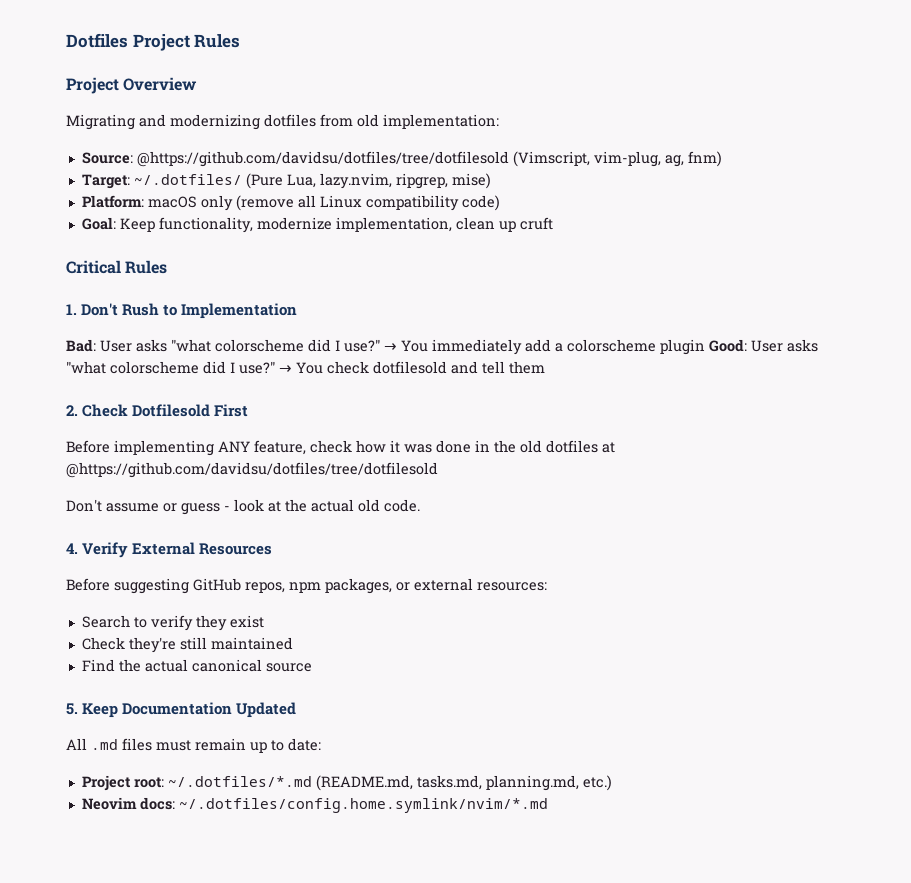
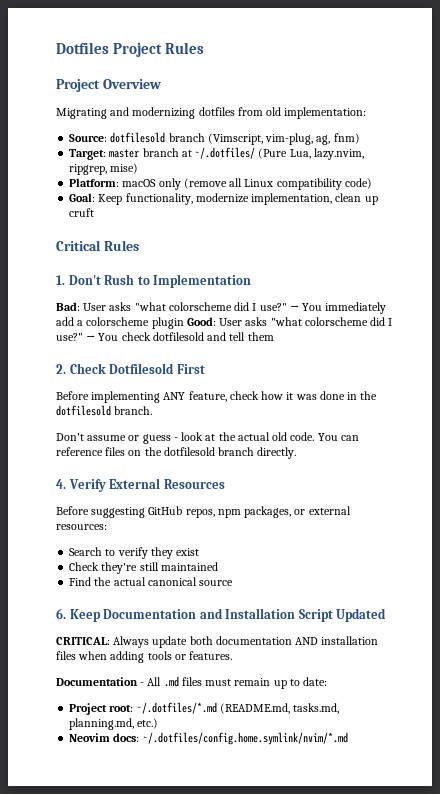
[136,151,509,167] @https://github.com/davidsu/dotfiles/tree/dotfilesold -> [110,132,205,143] dotfilesold branch
(130, 181) none -> [109,148,192,158] master branch at
[520,440,615,453] [66,462,438,478] old dotfiles at @https://github.com/davidsu/dotfiles/tree/dotfilesold -> [56,405,153,416] dotfilesold branch.
(420, 505) none -> [317,433,359,441] [56,447,297,459] You can reference files on the dotfilesold branch directly.
[66,703,78,715] 5. -> [56,608,66,619] 6.
[236,702,297,718] Updated // -> [199,608,387,622] [56,636,379,648] [56,651,233,663] [56,677,145,686] and Installation Script Updated // CRITICAL: Always update both documentation AND installation files when adding tools or features. // Documentation -

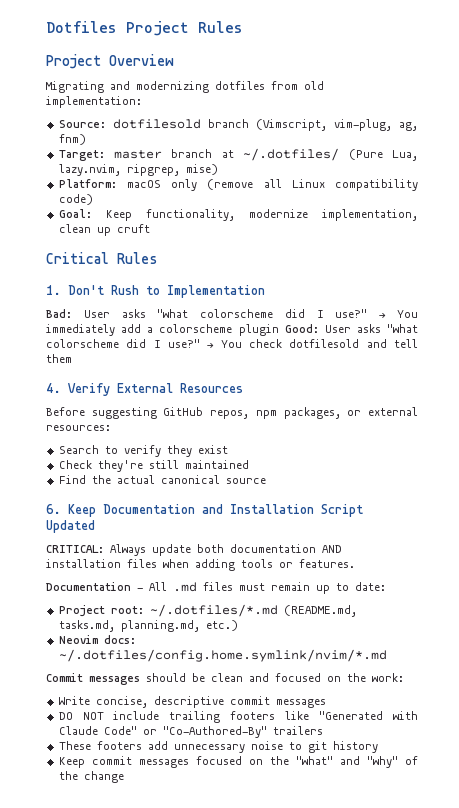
[56,363,205,374] [56,391,378,403] [56,405,153,416] [56,432,359,444] [56,447,297,459] // 2. Check Dotfilesold First // Before implementing ANY feature, check how it was done in the dotfilesold branch. // Don't assume or guess - look at the actual old code. You can reference files on the dotfilesold branch directly. -> (72, 358) none
(348, 738) none -> [46,673,404,685] [58,696,326,708] [58,711,418,723] [58,726,323,738] [58,741,378,753] [58,756,418,768] [58,771,124,783] // Commit messages should be clean and focused on the work: // Write concise, descriptive commit messages // DO NOT include trailing footers like "Generated with Claude Code" or "Co-Authored-By" trailers // These footers add unnecessary noise to git history // Keep commit messages focused on the "what" and "why" of the change

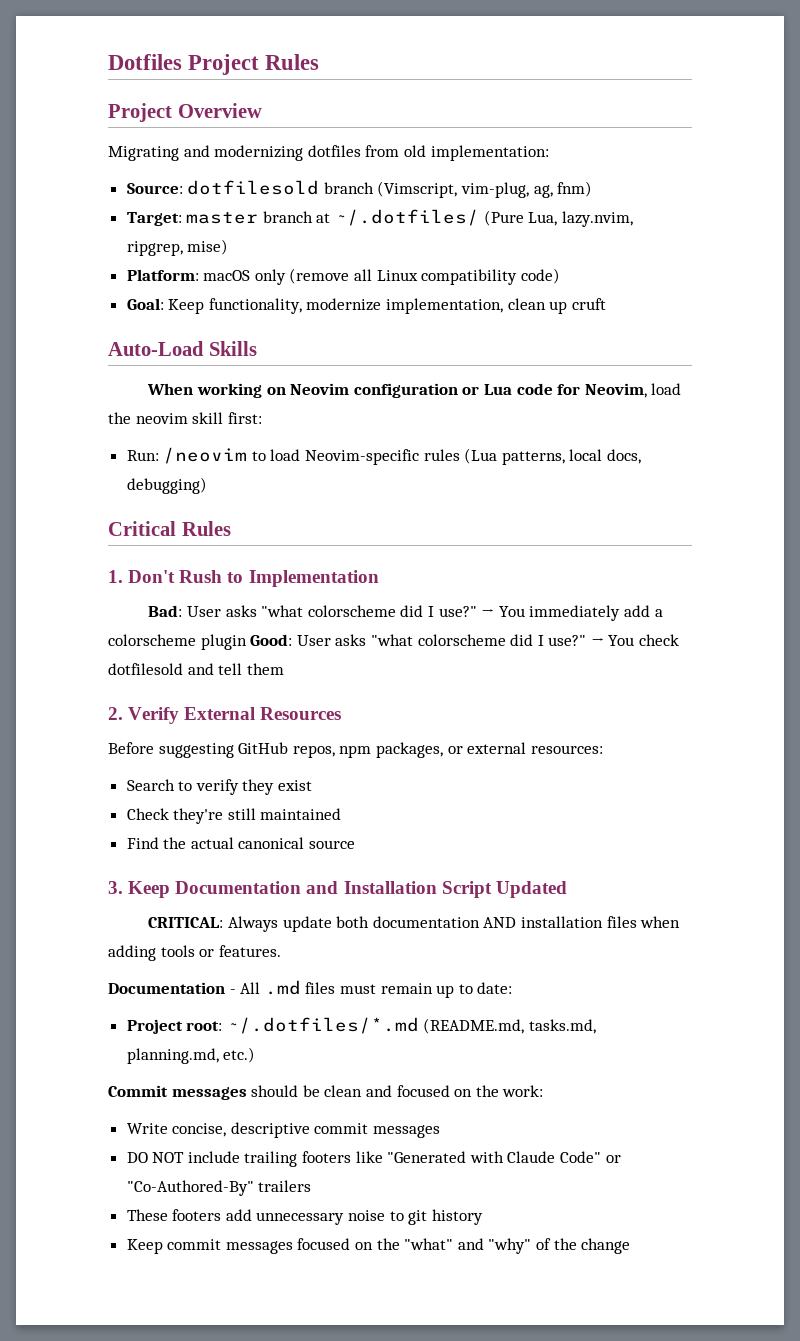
(150, 228) none -> [108,341,257,356] [147,383,682,398] [108,412,262,424] [126,447,642,465] [126,477,207,494] // Auto-Load Skills // When working on Neovim configuration or Lua code for Neovim, load the neovim skill first: // Run: /neovim to load Neovim-specific rules (Lua patterns, local docs, debugging)
[46,383,61,393] 4. -> [108,707,123,720] 2.
[46,504,61,514] 6. -> [108,881,123,894] 3.
[58,635,136,644] [58,649,387,662] // Neovim docs: ~/.dotfiles/config.home.symlink/nvim/*.md -> (256, 1055) none

